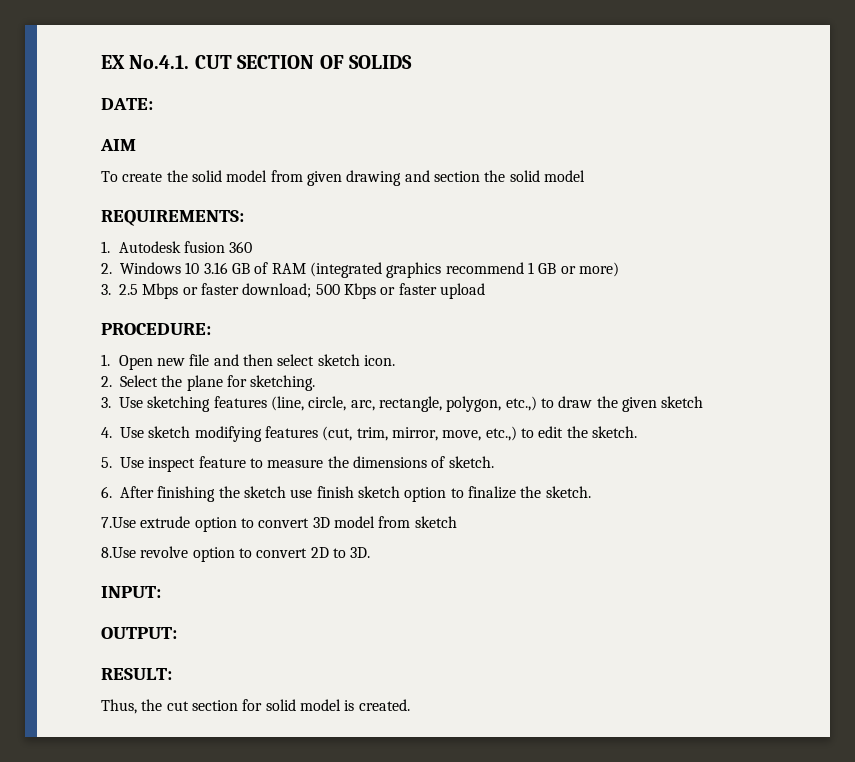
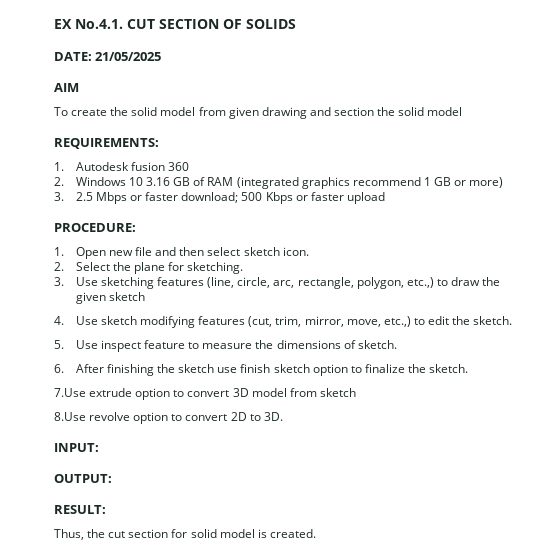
(153, 104) none -> [95,52,162,61] 21/05/2025

